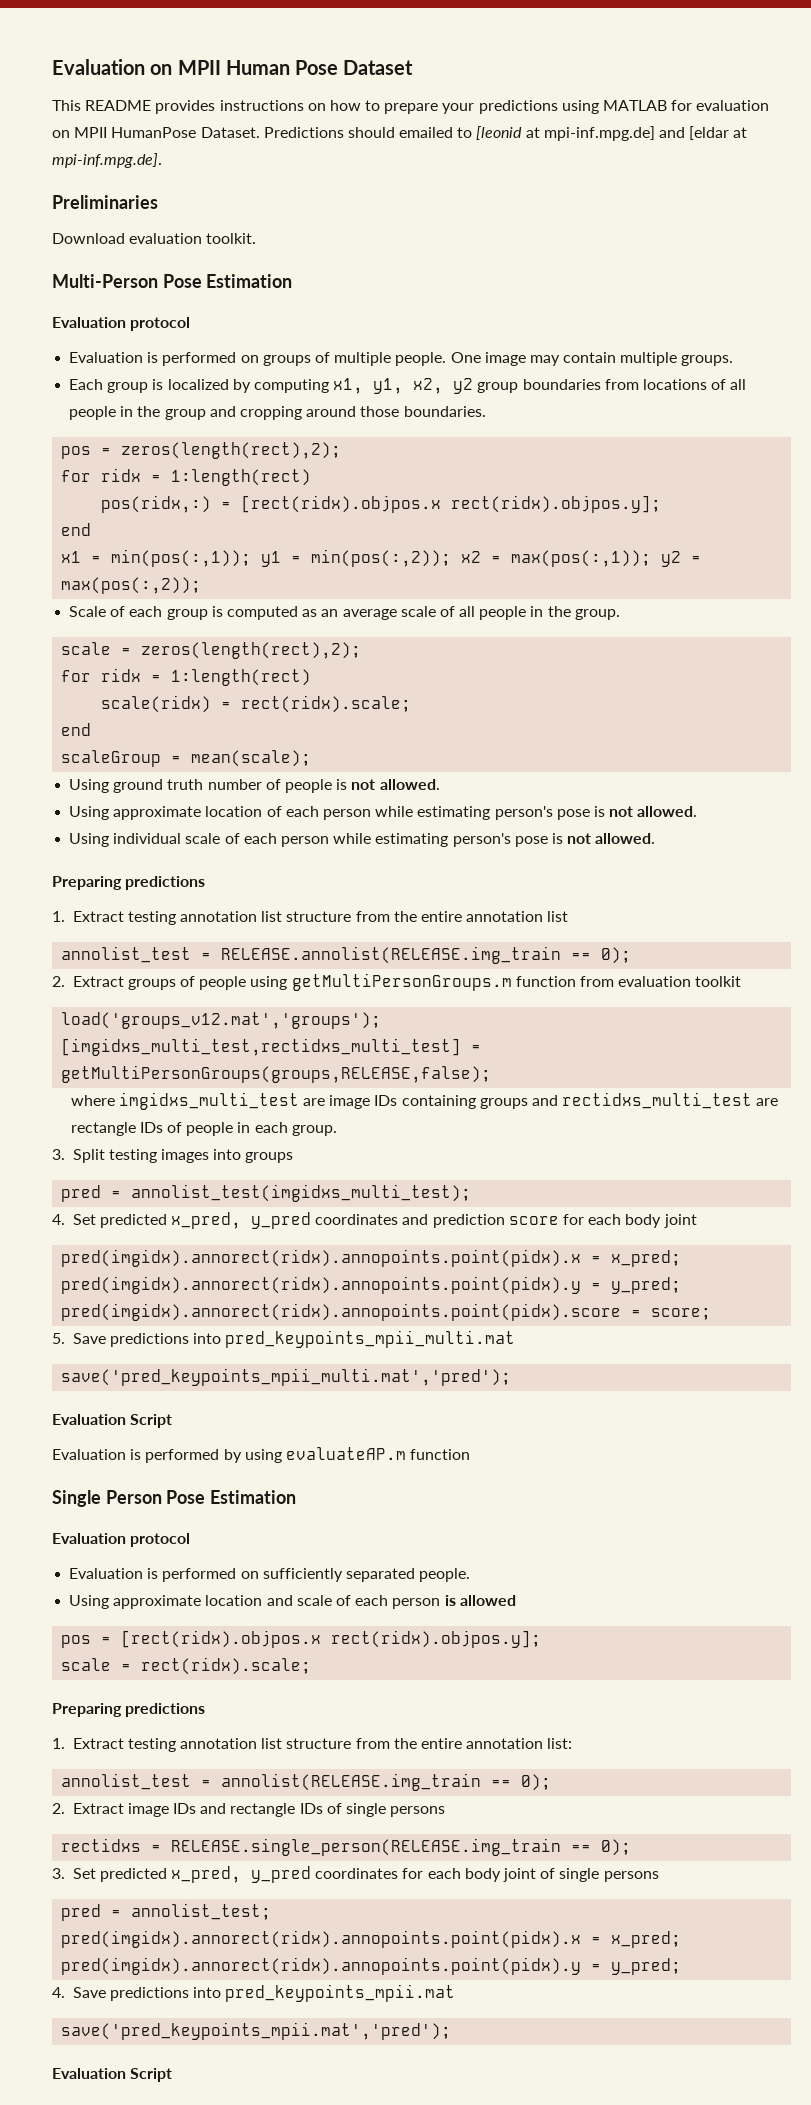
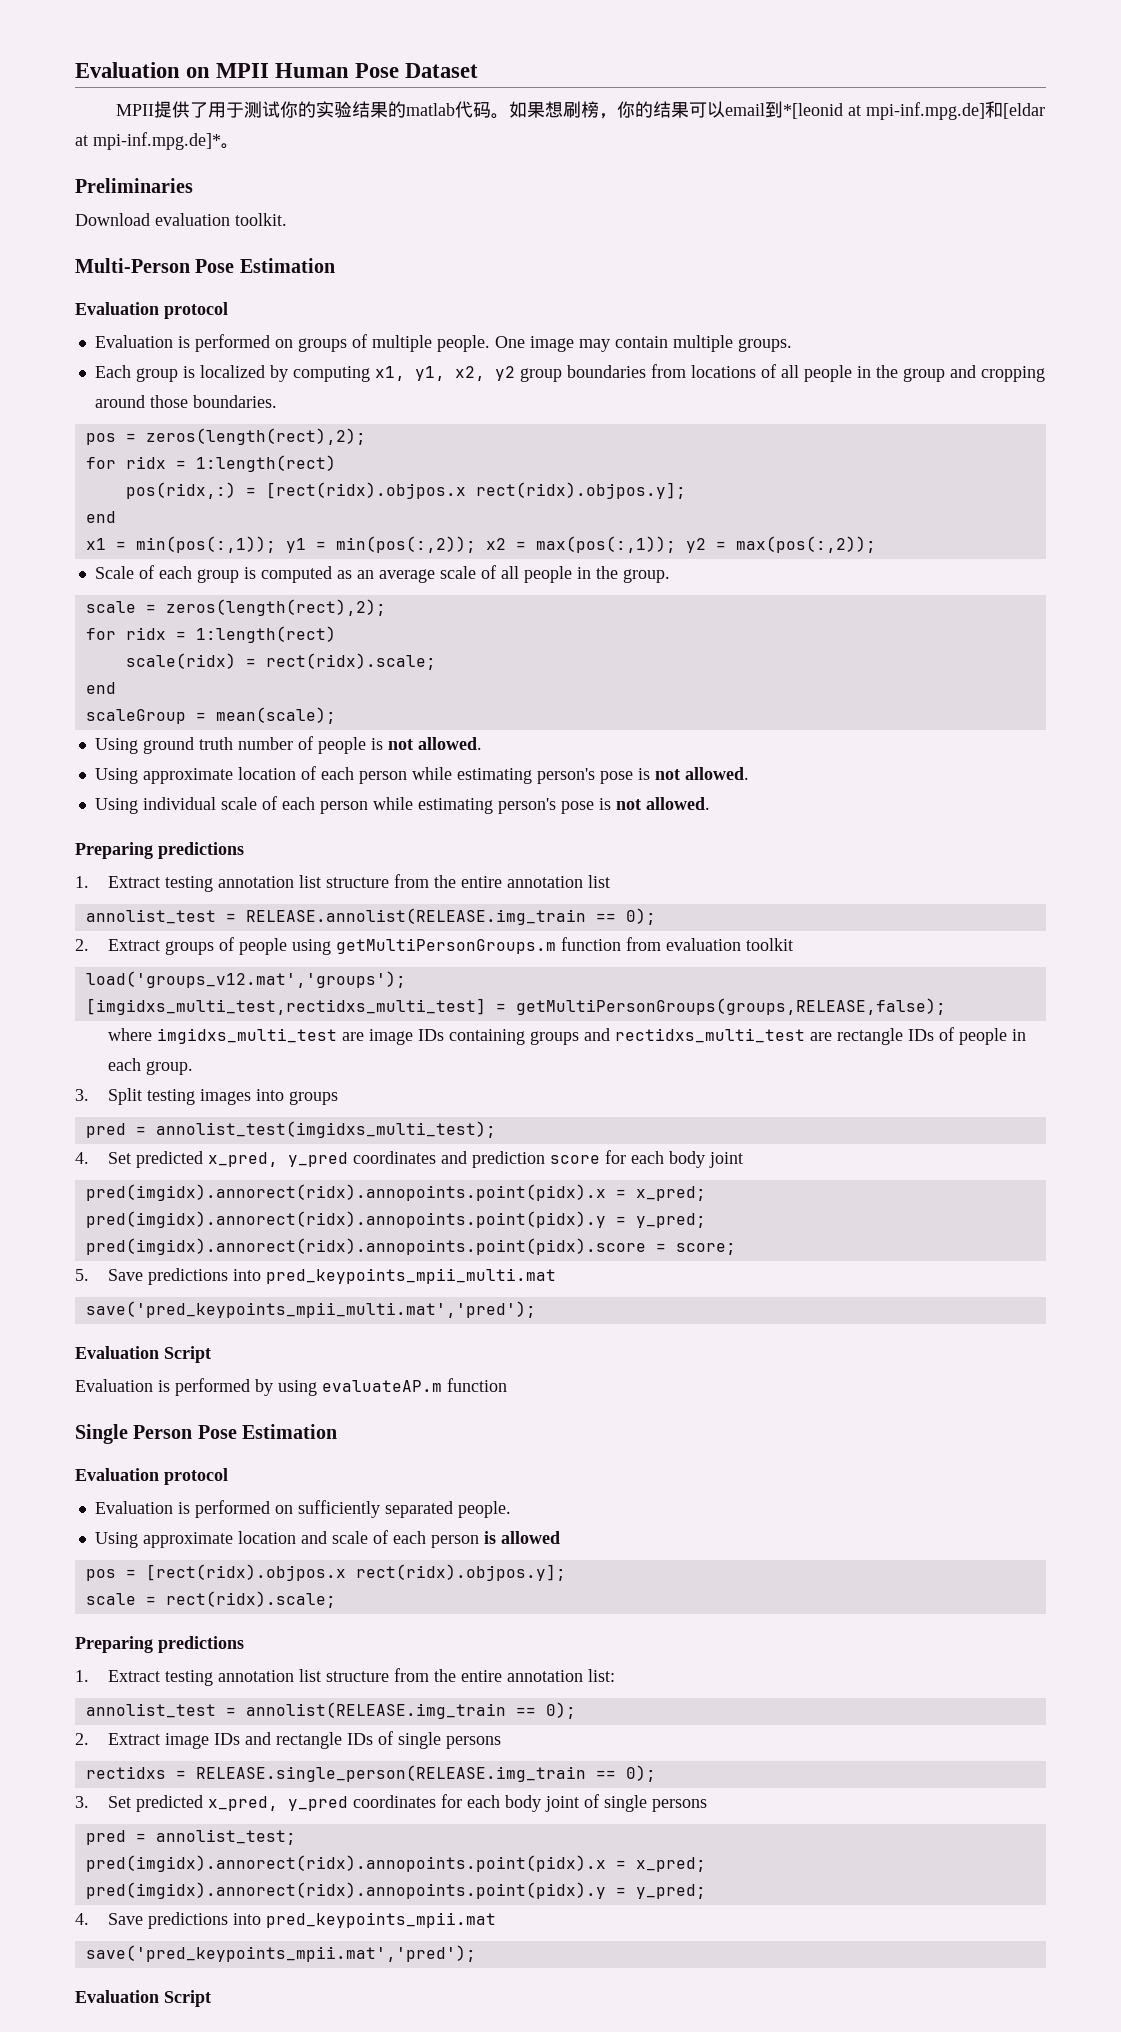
[52,100,770,114] [52,126,523,140] This README provides instructions on how to prepare your predictions using MATLAB for evaluation on MPII HumanPose Dataset. Predictions should emailed to [leonid -> [115,101,843,119] MPII提供了用于测试你的实验结果的matlab代码。如果想刷榜，你的结果可以email到*[leonid
[659,127,686,138] and -> [984,101,1003,118] 和
[52,153,162,168] mpi-inf.mpg.de]. -> [93,132,239,150] mpi-inf.mpg.de]*。

